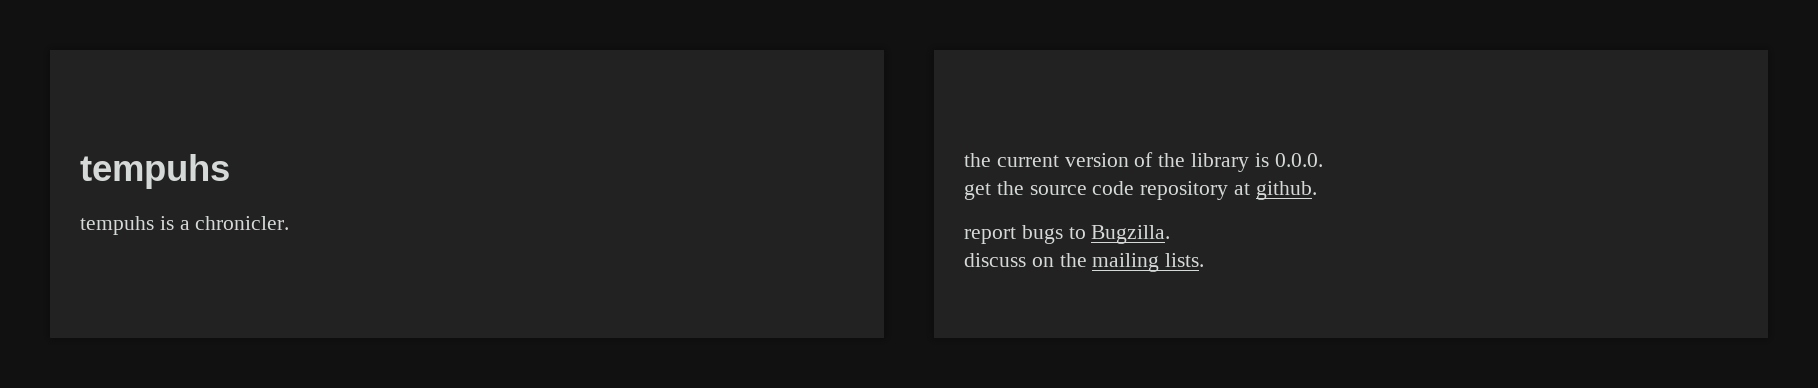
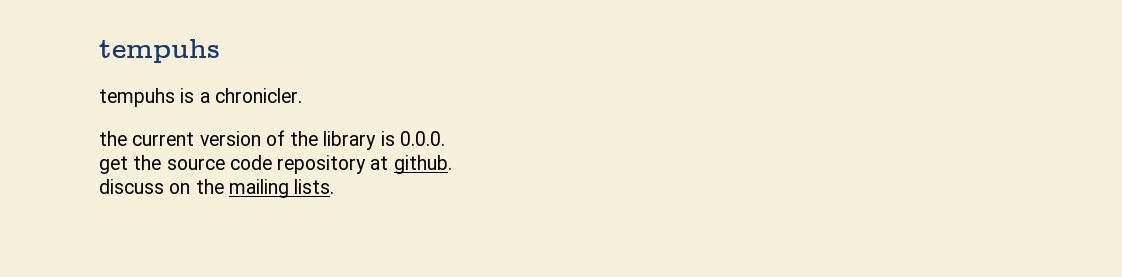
[964,225,1171,244] // report bugs to Bugzilla. -> (452, 164) none

